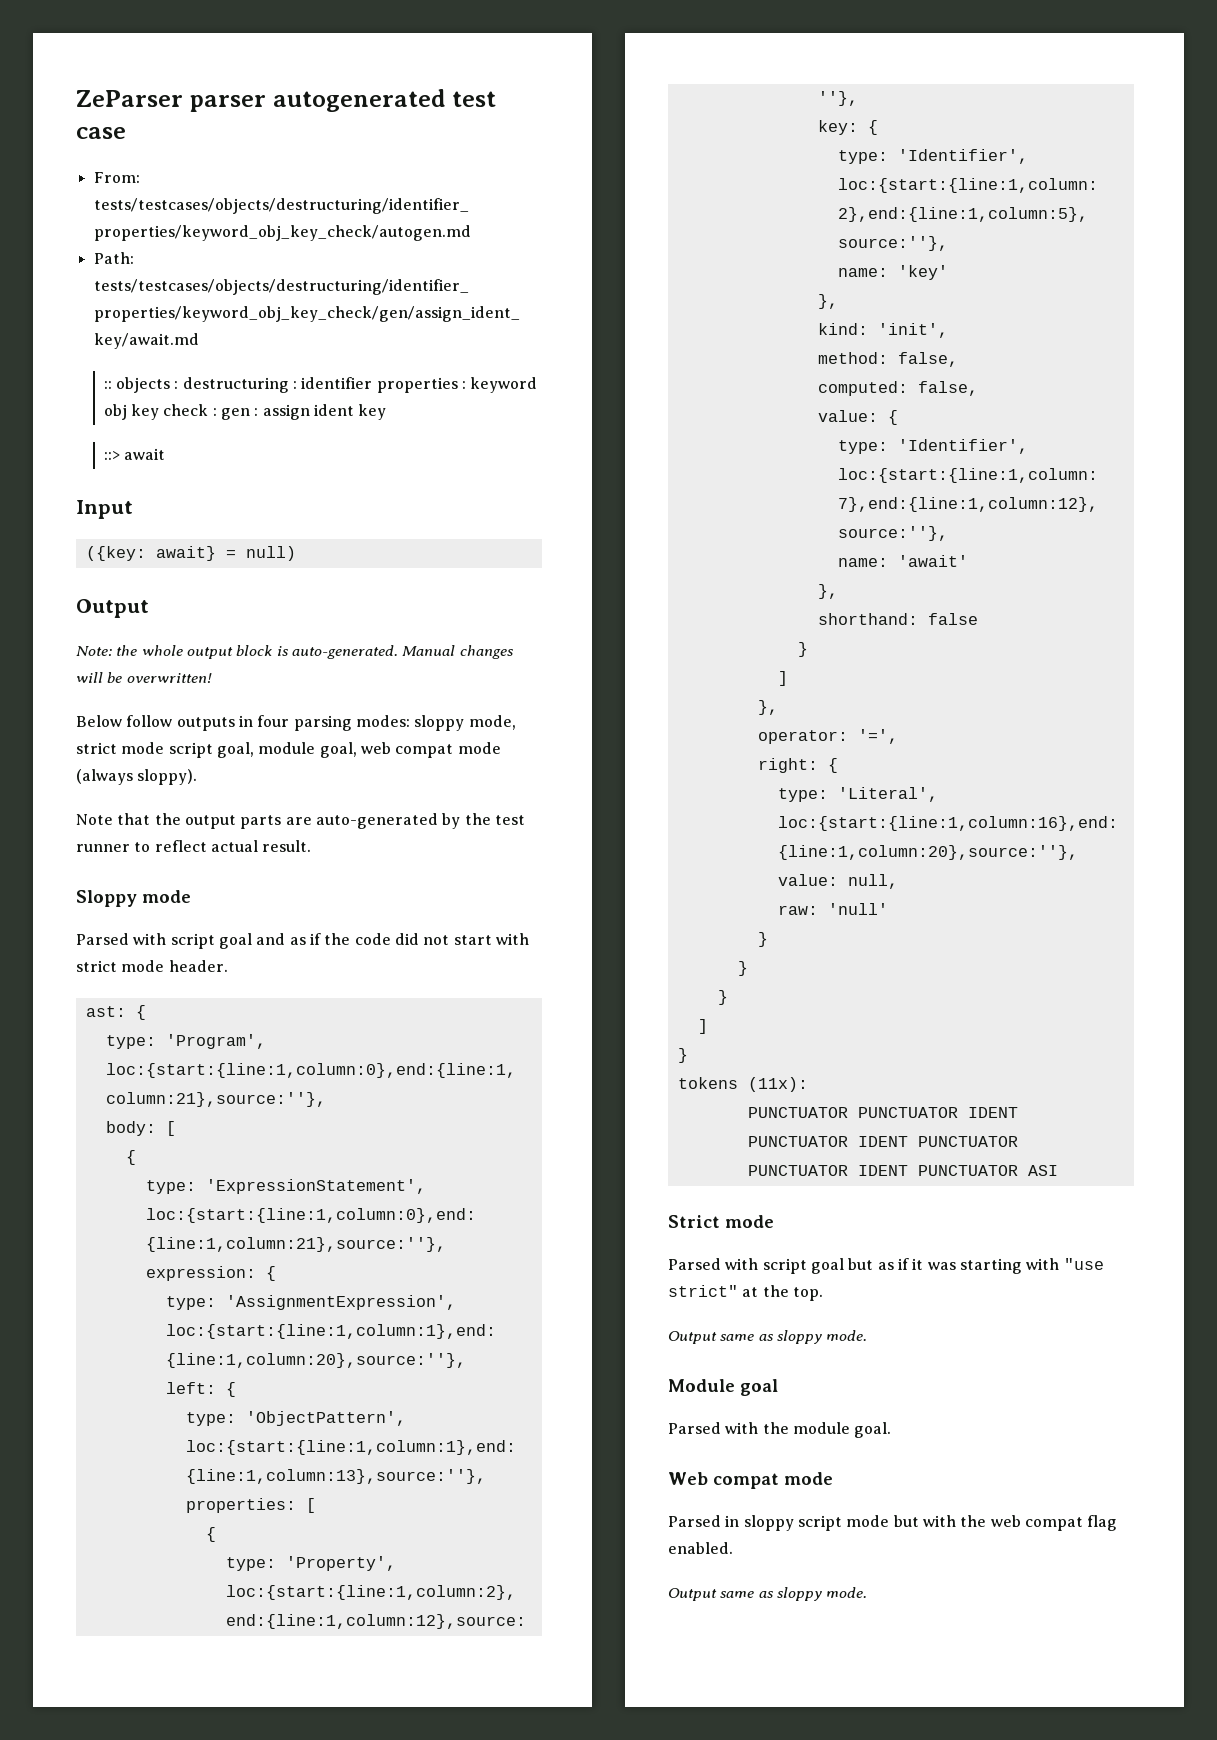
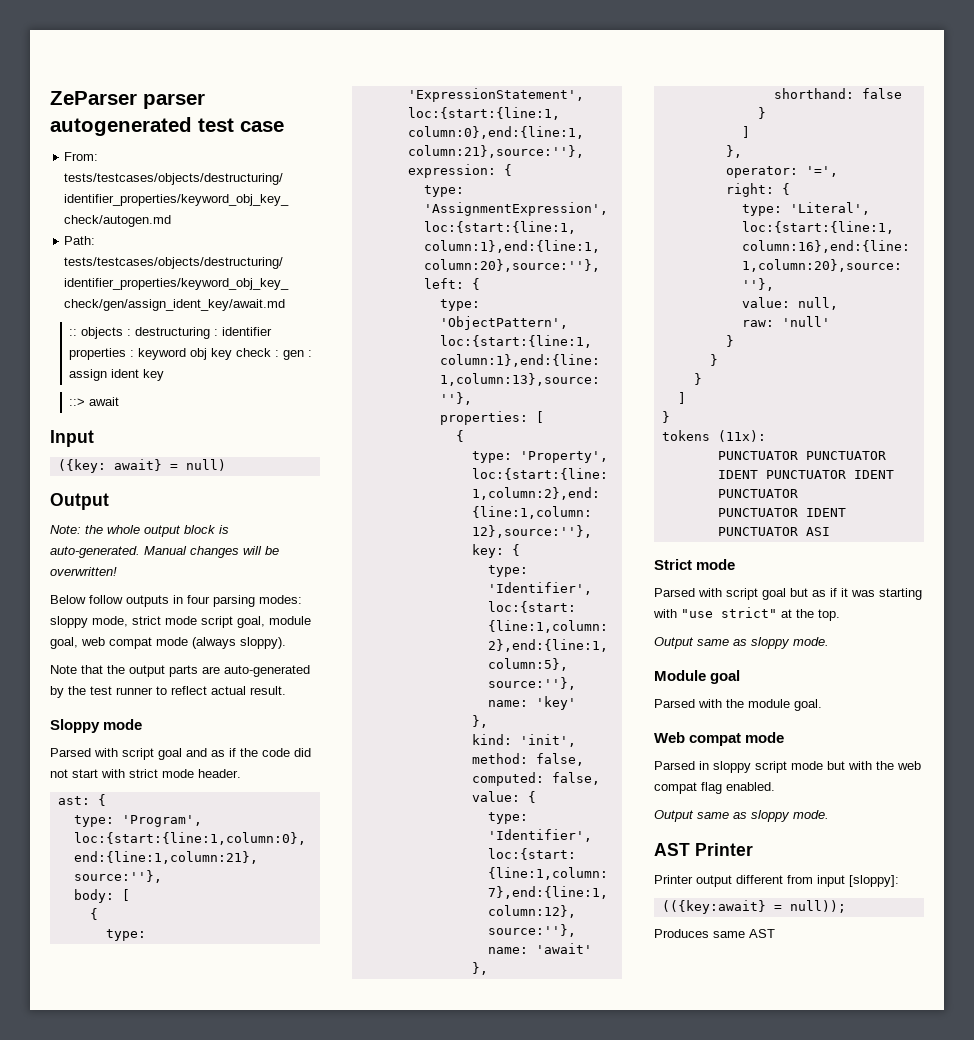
(868, 1592) none -> [654,843,753,856] [654,875,899,887] [661,900,846,914] [654,929,775,938] // AST Printer // Printer output different from input [sloppy]: // (({key:await} = null)); // Produces same AST

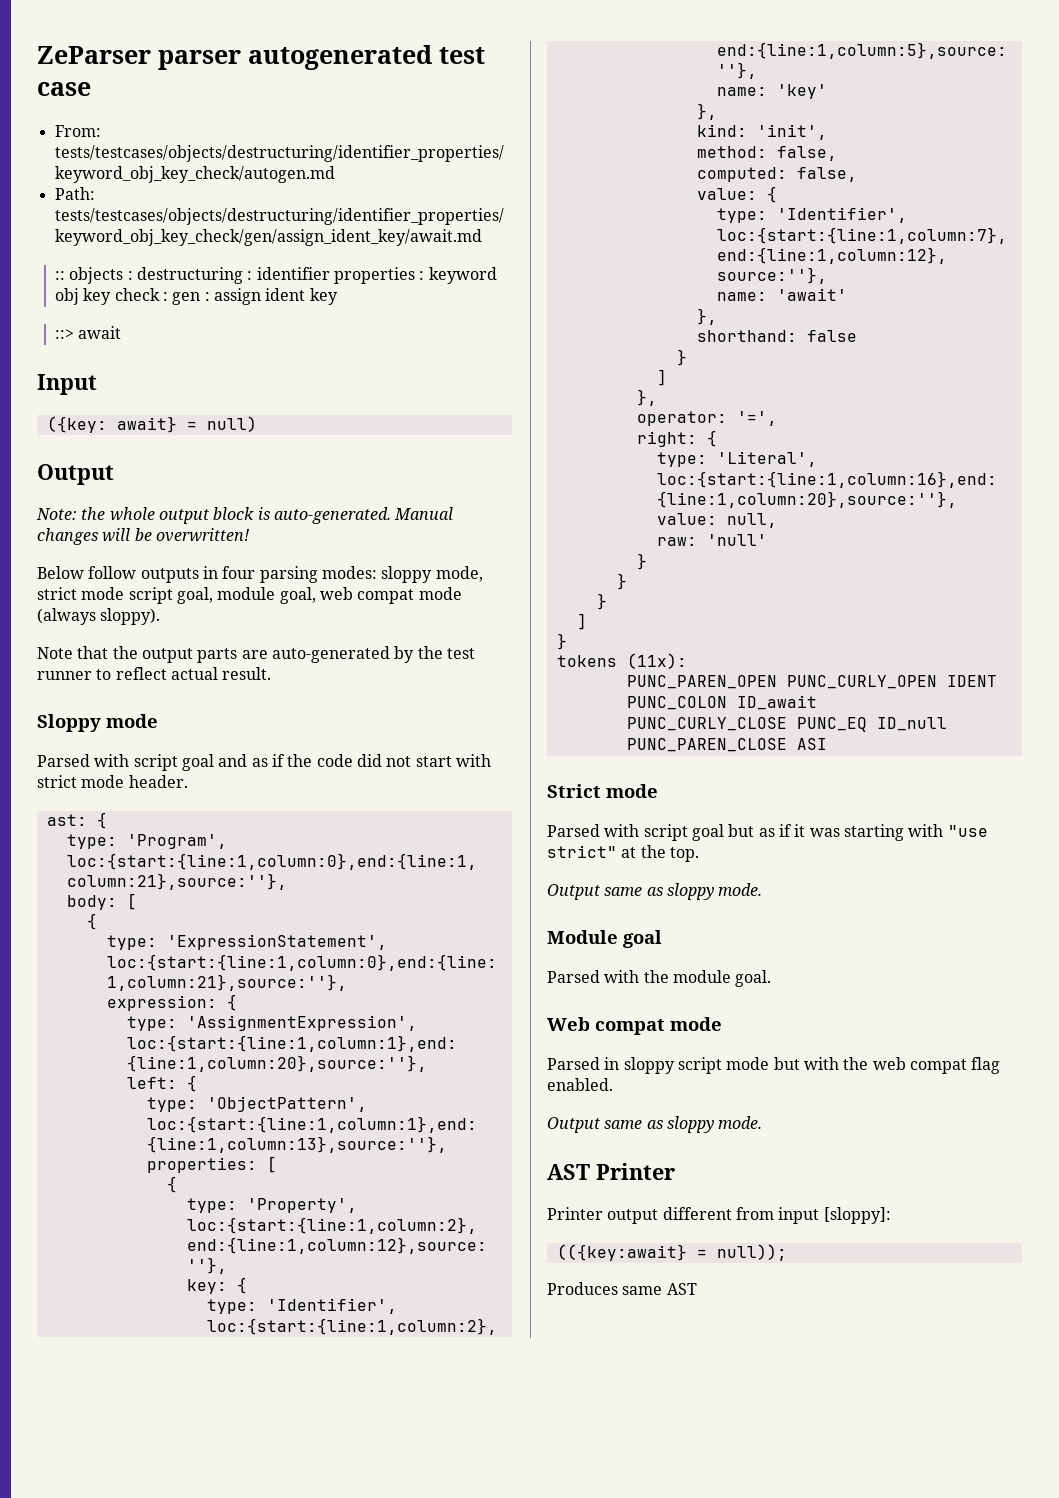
[717,451,886,460] [717,470,894,479] [717,489,798,498] [717,508,846,517] [717,527,798,536] PUNCTUATOR PUNCTUATOR IDENT PUNCTUATOR IDENT PUNCTUATOR // PUNCTUATOR IDENT PUNCTUATOR -> [626,675,997,689] [626,695,817,710] [626,717,947,732] [626,738,787,752] PUNC_PAREN_OPEN PUNC_CURLY_OPEN IDENT PUNC_COLON ID_await // PUNC_CURLY_CLOSE PUNC_EQ ID_null PUNC_PAREN_CLOSE

